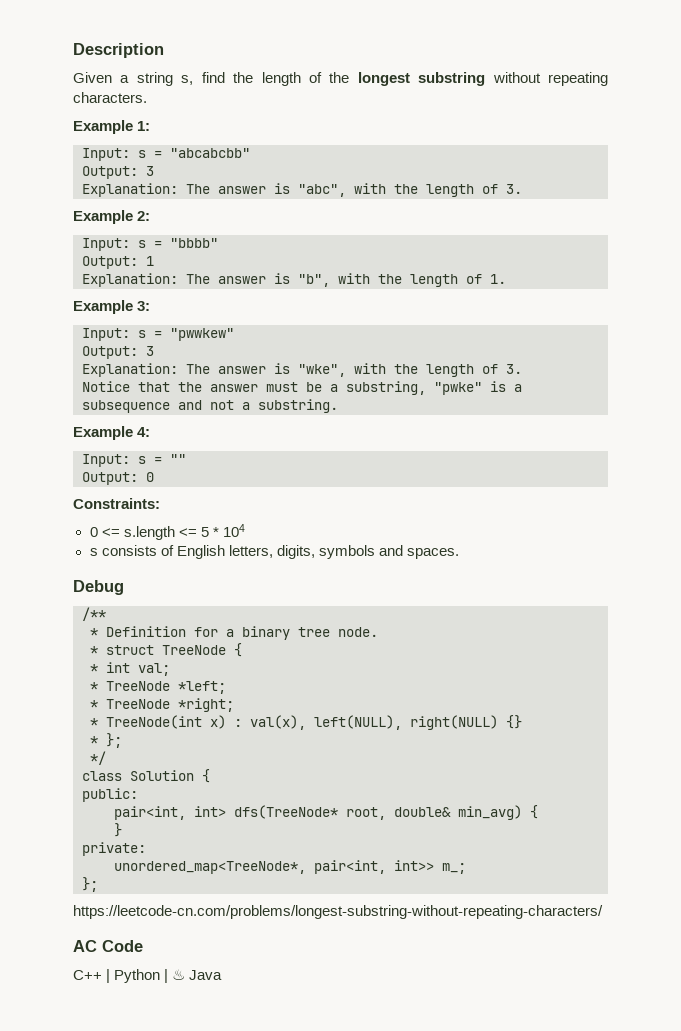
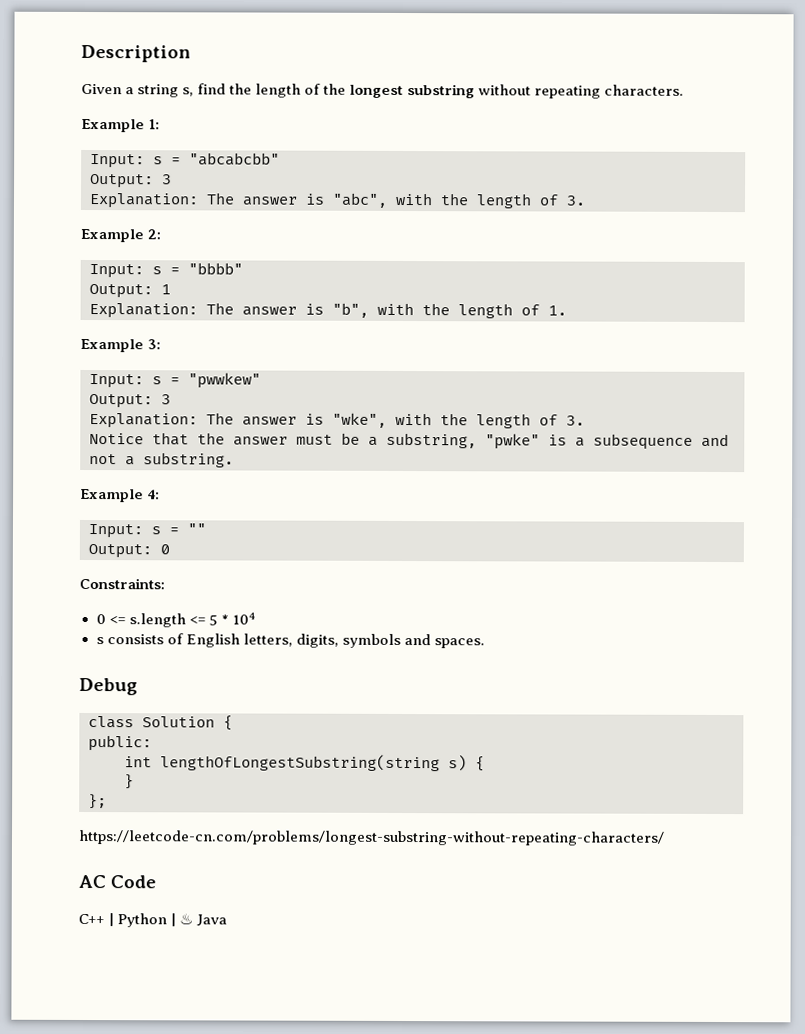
[82,607,106,621] [90,626,378,640] [90,643,242,657] [90,662,170,676] [90,681,226,694] [90,698,234,712] [90,715,522,730] [90,733,122,748] [90,751,106,765] [82,769,210,783] [82,788,138,802] [114,805,538,820] [114,823,122,837] [82,842,146,856] [114,860,466,874] /** // * Definition for a binary tree node. // * struct TreeNode { // * int val; // * TreeNode *left; // * TreeNode *right; // * TreeNode(int x) : val(x), left(NULL), right(NULL) {} // * }; // */ // class Solution { // public: // pair<int, int> dfs(TreeNode* root, double& min_avg) { // } // private: // unordered_map<TreeNode*, pair<int, int>> m_; -> [88,715,233,731] [88,735,152,752] [124,754,485,772] [124,774,134,790] class Solution { // public: // int lengthOfLongestSubstring(string s) { // }

